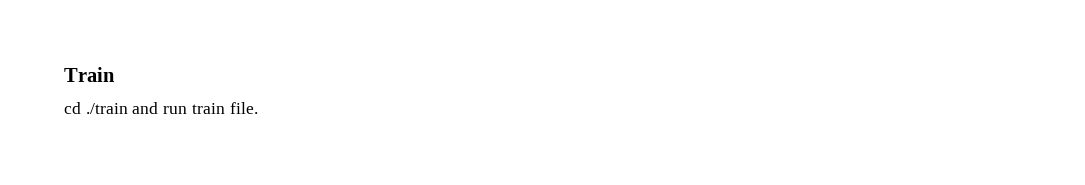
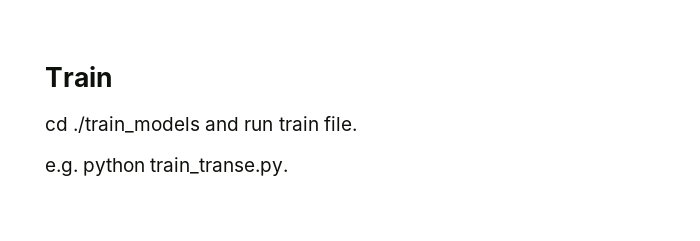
[85,103,128,114] ./train -> [73,116,201,133] ./train_models
(258, 108) none -> [45,157,289,176] // e.g. python train_transe.py.

